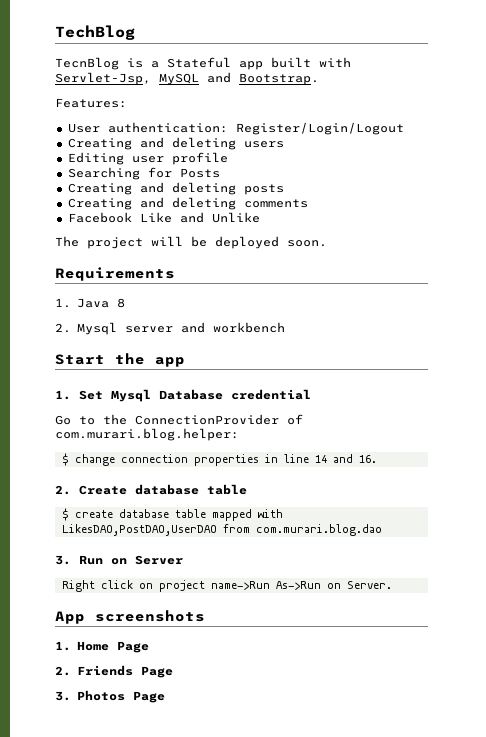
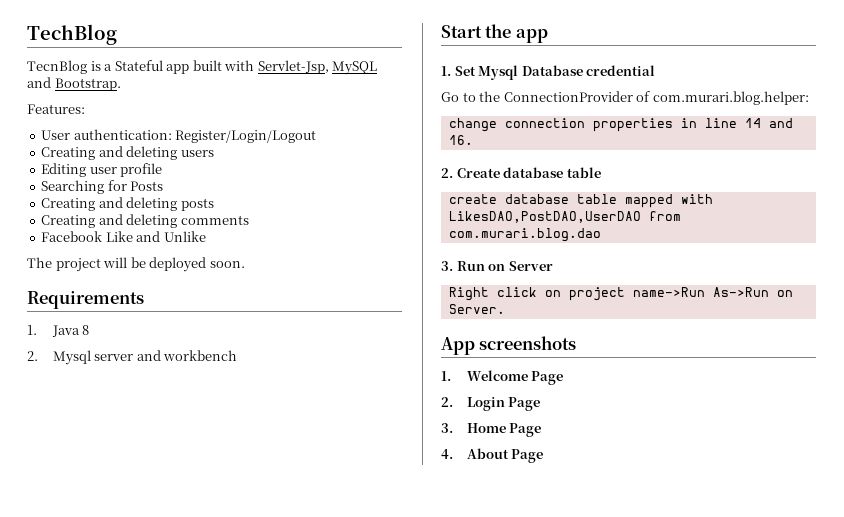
[61,453,69,466] $ -> (809, 98) none
[61,508,69,521] $ -> (601, 172) none
(71, 646) none -> [466,370,564,385] [441,397,541,411] [441,423,453,433] Welcome Page // 2. Login Page // 3.
[55,665,173,678] [55,690,165,703] 2. Friends Page // 3. Photos Page -> [441,448,544,463] 4. About Page

